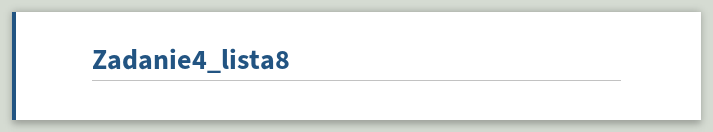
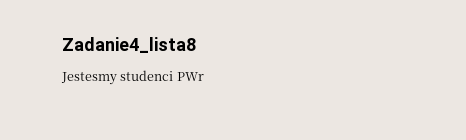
(290, 60) none -> [61,70,204,85] // Jestesmy studenci PWr

